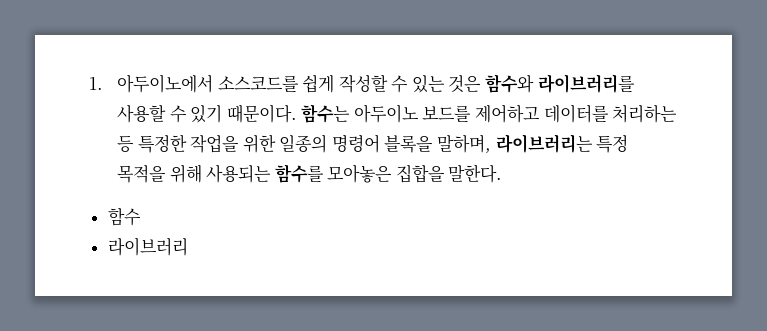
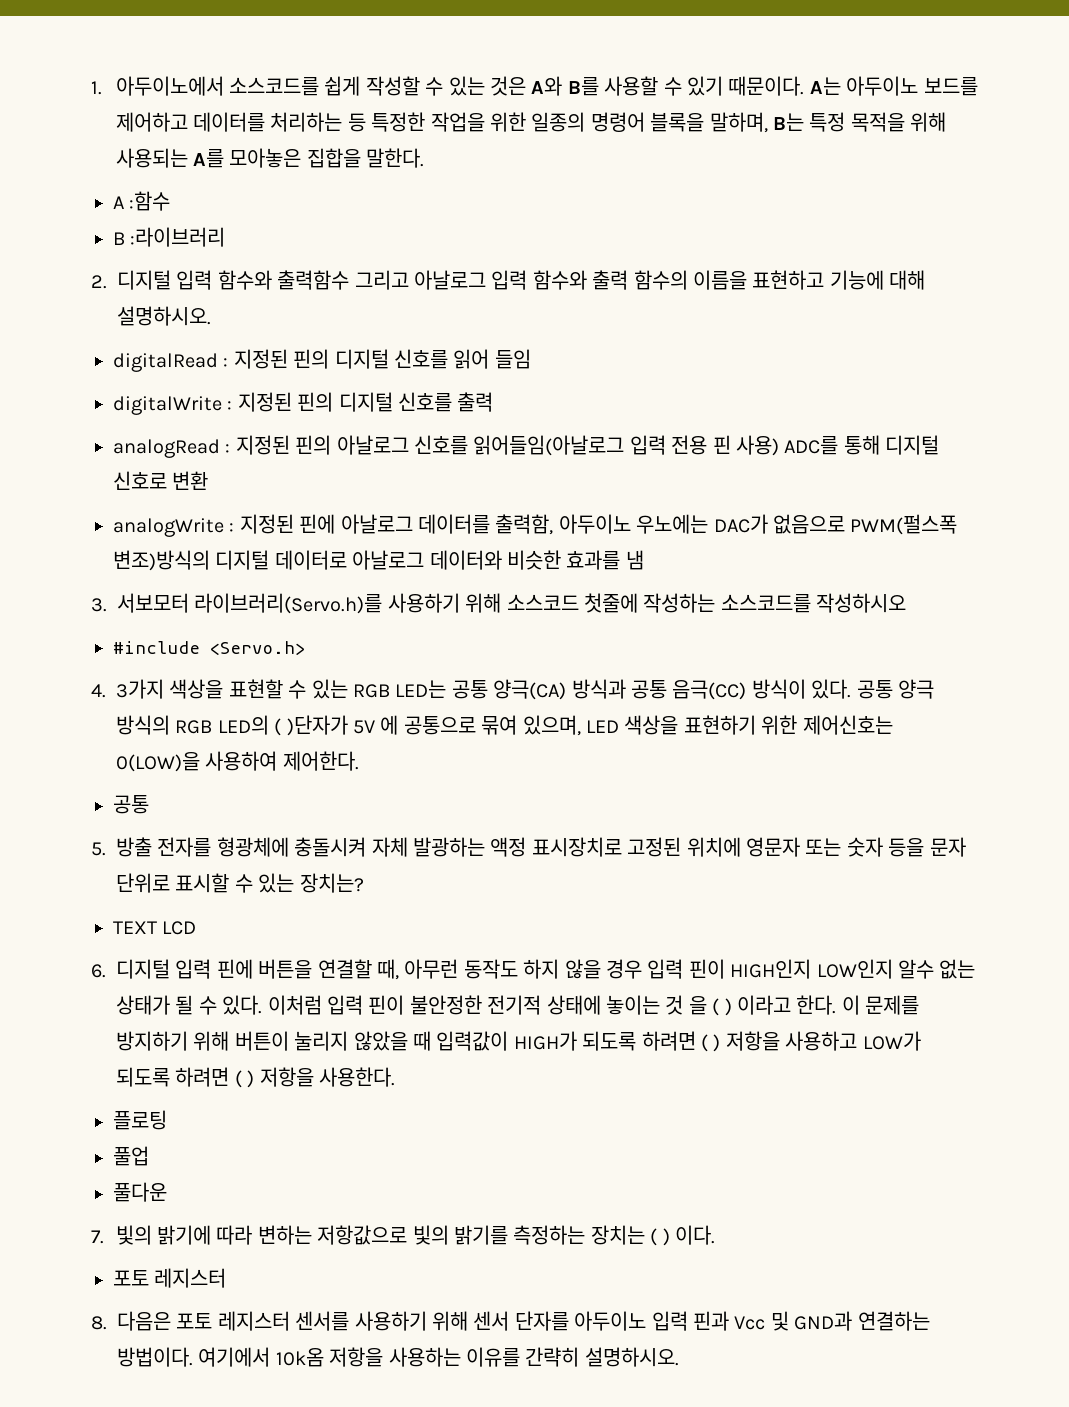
[485,74,635,93] 함수와 라이브러리를 -> [531,76,599,96] A와 B를
[301,104,351,123] 함수는 -> [809,77,841,95] A는
[495,134,593,153] 라이브러리는 -> [772,113,804,131] B는
[274,164,324,183] 함수를 -> [192,149,224,168] A를
[107,207,141,226] [107,237,188,256] 함수 // 라이브러리 -> [113,191,171,211] [113,227,226,247] [91,270,926,290] [117,306,211,326] [113,349,531,372] [113,392,494,415] [113,435,940,458] [113,471,209,490] [113,514,958,537] [113,550,644,571] [91,593,907,614] [113,641,305,655] [91,679,934,700] [116,715,893,736] [116,751,359,772] [113,795,149,814] [91,837,966,857] [116,873,364,893] [113,921,197,935] [91,959,976,980] [116,995,920,1016] [116,1031,921,1052] [116,1067,395,1088] [113,1110,167,1130] [113,1146,149,1166] [113,1182,167,1202] [91,1225,715,1246] [113,1268,227,1288] [91,1311,930,1331] [117,1347,679,1367] A :함수 // B :라이브러리 // 2. 디지털 입력 함수와 출력함수 그리고 아날로그 입력 함수와 출력 함수의 이름을 표현하고 기능에 대해 설명하시오. // digitalRead : 지정된 핀의 디지털 신호를 읽어 들임 // digitalWrite : 지정된 핀의 디지털 신호를 출력 // analogRead : 지정된 핀의 아날로그 신호를 읽어들임(아날로그 입력 전용 핀 사용) ADC를 통해 디지털 신호로 변환 // analogWrite : 지정된 핀에 아날로그 데이터를 출력함, 아두이노 우노에는 DAC가 없음으로 PWM(펄스폭 변조)방식의 디지털 데이터로 아날로그 데이터와 비슷한 효과를 냄 // 3. 서보모터 라이브러리(Servo.h)를 사용하기 위해 소스코드 첫줄에 작성하는 소스코드를 작성하시오 // #include <Servo.h> // 4. 3가지 색상을 표현할 수 있는 RGB LED는 공통 양극(CA) 방식과 공통 음극(CC) 방식이 있다. 공통 양극 방식의 RGB LED의 ( )단자가 5V 에 공통으로 묶여 있으며, LED 색상을 표현하기 위한 제어신호는 0(LOW)을 사용하여 제어한다. // 공통 // 5. 방출 전자를 형광체에 충돌시켜 자체 발광하는 액정 표시장치로 고정된 위치에 영문자 또는 숫자 등을 문자 단위로 표시할 수 있는 장치는? // TEXT LCD // 6. 디지털 입력 핀에 버튼을 연결할 때, 아무런 동작도 하지 않을 경우 입력 핀이 HIGH인지 LOW인지 알수 없는 상태가 될 수 있다. 이처럼 입력 핀이 불안정한 전기적 상태에 놓이는 것 을 ( ) 이라고 한다. 이 문제를 방지하기 위해 버튼이 눌리지 않았을 때 입력값이 HIGH가 되도록 하려면 ( ) 저항을 사용하고 LOW가 되도록 하려면 ( ) 저항을 사용한다. // 플로팅 // 풀업 // 풀다운 // 7. 빛의 밝기에 따라 변하는 저항값으로 빛의 밝기를 측정하는 장치는 ( ) 이다. // 포토 레지스터 // 8. 다음은 포토 레지스터 센서를 사용하기 위해 센서 단자를 아두이노 입력 핀과 Vcc 및 GND과 연결하는 방법이다. 여기에서 10k옴 저항을 사용하는 이유를 간략히 설명하시오.

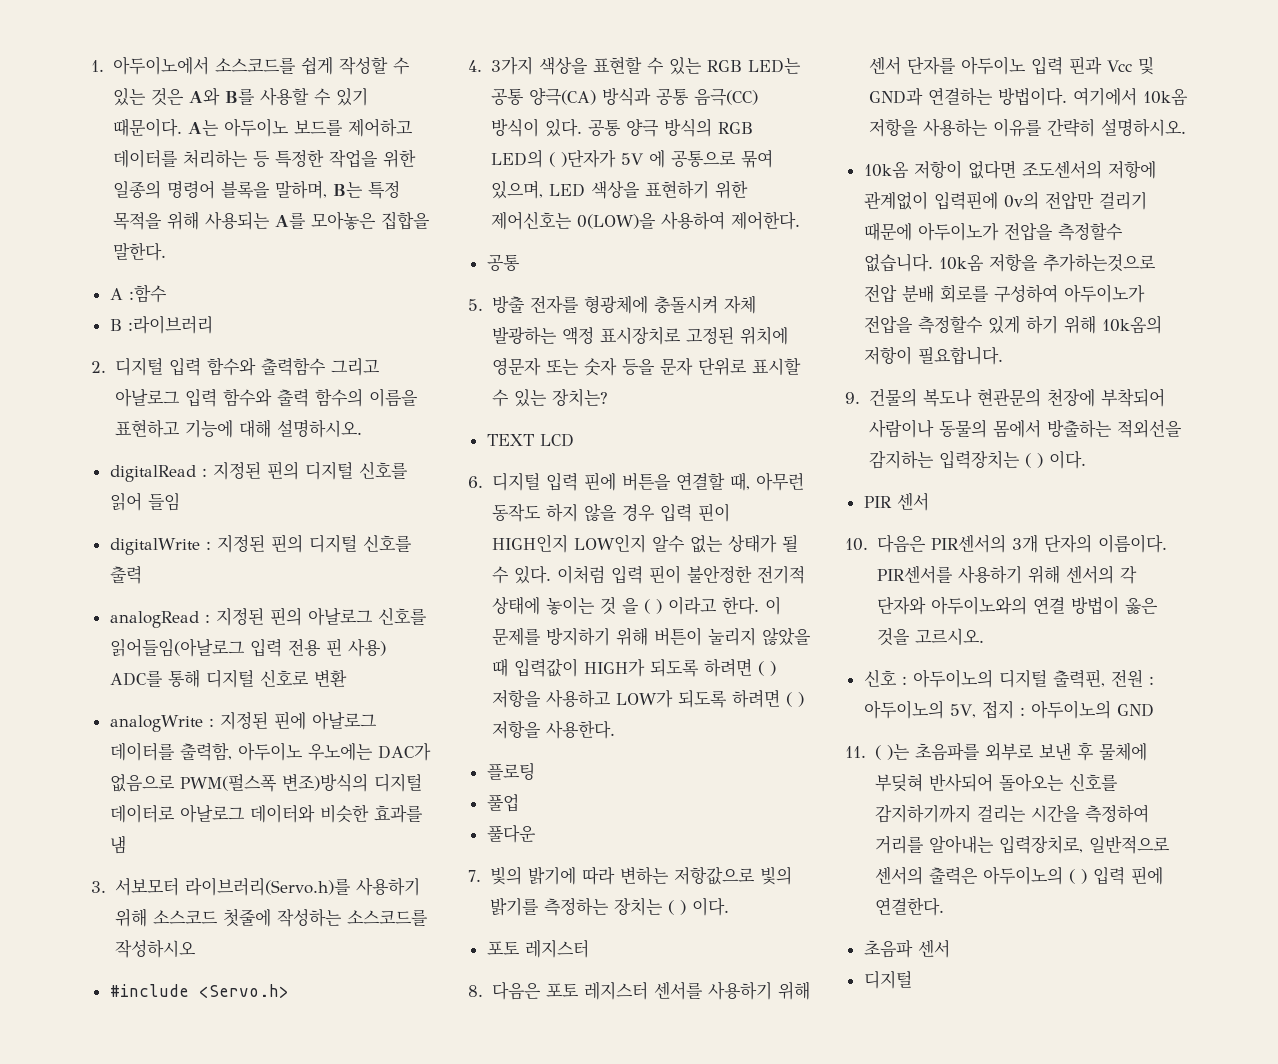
(679, 1357) none -> [863,160,1156,179] [863,191,1147,210] [863,222,1123,241] [863,253,1156,272] [863,284,1145,303] [863,315,1162,334] [863,346,1003,365] [845,388,1165,407] [868,419,1182,438] [868,450,1086,469] [863,492,929,511] [845,534,1167,553] [876,565,1137,584] [876,596,1158,615] [876,628,984,646] [863,669,1154,688] [863,700,1154,719] [845,742,1147,761] [874,773,1118,792] [874,804,1149,823] [874,835,1170,854] [874,866,1163,885] [874,897,944,916] [863,939,950,958] [863,970,912,989] // 10k옴 저항이 없다면 조도센서의 저항에 관계없이 입력핀에 0v의 전압만 걸리기 때문에 아두이노가 전압을 측정할수 없습니다. 10k옴 저항을 추가하는것으로 전압 분배 회로를 구성하여 아두이노가 전압을 측정할수 있게 하기 위해 10k옴의 저항이 필요합니다. // 9. 건물의 복도나 현관문의 천장에 부착되어 사람이나 동물의 몸에서 방출하는 적외선을 감지하는 입력장치는 ( ) 이다. // PIR 센서 // 10. 다음은 PIR센서의 3개 단자의 이름이다. PIR센서를 사용하기 위해 센서의 각 단자와 아두이노와의 연결 방법이 옳은 것을 고르시오. // 신호 : 아두이노의 디지털 출력핀, 전원 : 아두이노의 5V, 접지 : 아두이노의 GND // 11. ( )는 초음파를 외부로 보낸 후 물체에 부딪혀 반사되어 돌아오는 신호를 감지하기까지 걸리는 시간을 측정하여 거리를 알아내는 입력장치로, 일반적으로 센서의 출력은 아두이노의 ( ) 입력 핀에 연결한다. // 초음파 센서 // 디지털

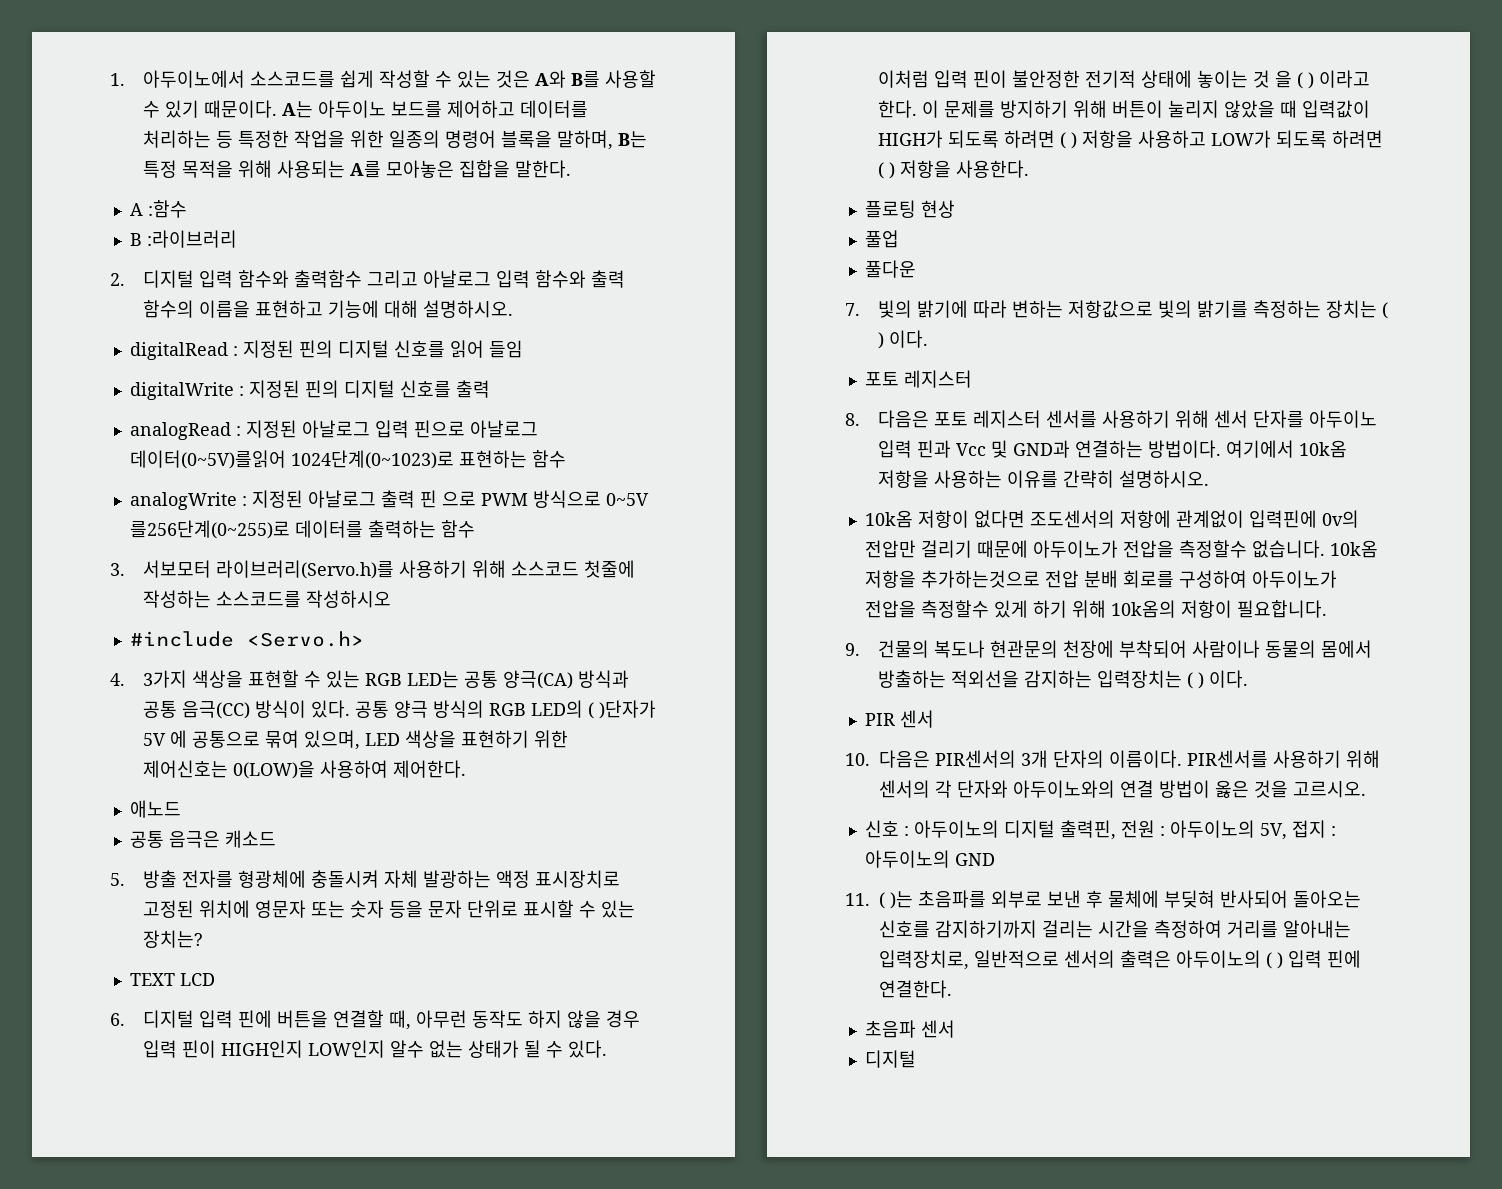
[269,607,427,626] [109,638,386,657] [109,669,347,688] [109,711,377,732] [109,742,431,761] [109,773,422,792] [109,804,423,823] [109,835,126,854] 핀의 아날로그 신호를 읽어들임(아날로그 입력 전용 핀 사용) ADC를 통해 디지털 신호로 변환 // analogWrite : 지정된 핀에 아날로그 데이터를 출력함, 아두이노 우노에는 DAC가 없음으로 PWM(펄스폭 변조)방식의 디지털 데이터로 아날로그 데이터와 비슷한 효과를 냄 -> [301,420,538,438] [129,450,566,469] [129,490,649,510] [129,520,475,539] 아날로그 입력 핀으로 아날로그 데이터(0~5V)를읽어 1024단계(0~1023)로 표현하는 함수 // analogWrite : 지정된 아날로그 출력 핀 으로 PWM 방식으로 0~5V 를256단계(0~255)로 데이터를 출력하는 함수
[486,254,520,271] // 공통 -> [129,800,181,818] [129,830,276,848] // 애노드 // 공통 음극은 캐소드
(535, 771) none -> [920,200,955,218] 현상

